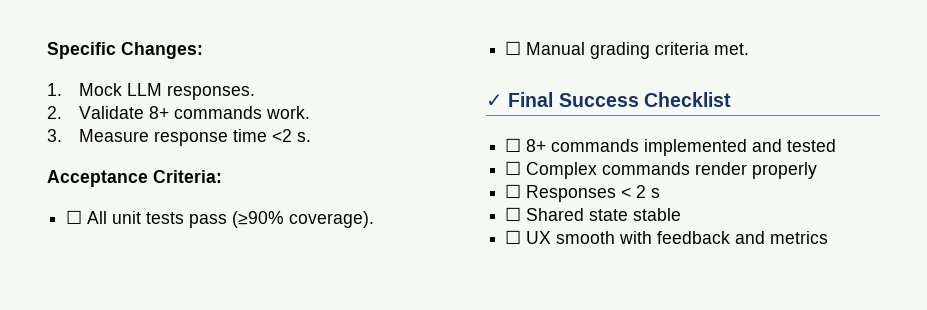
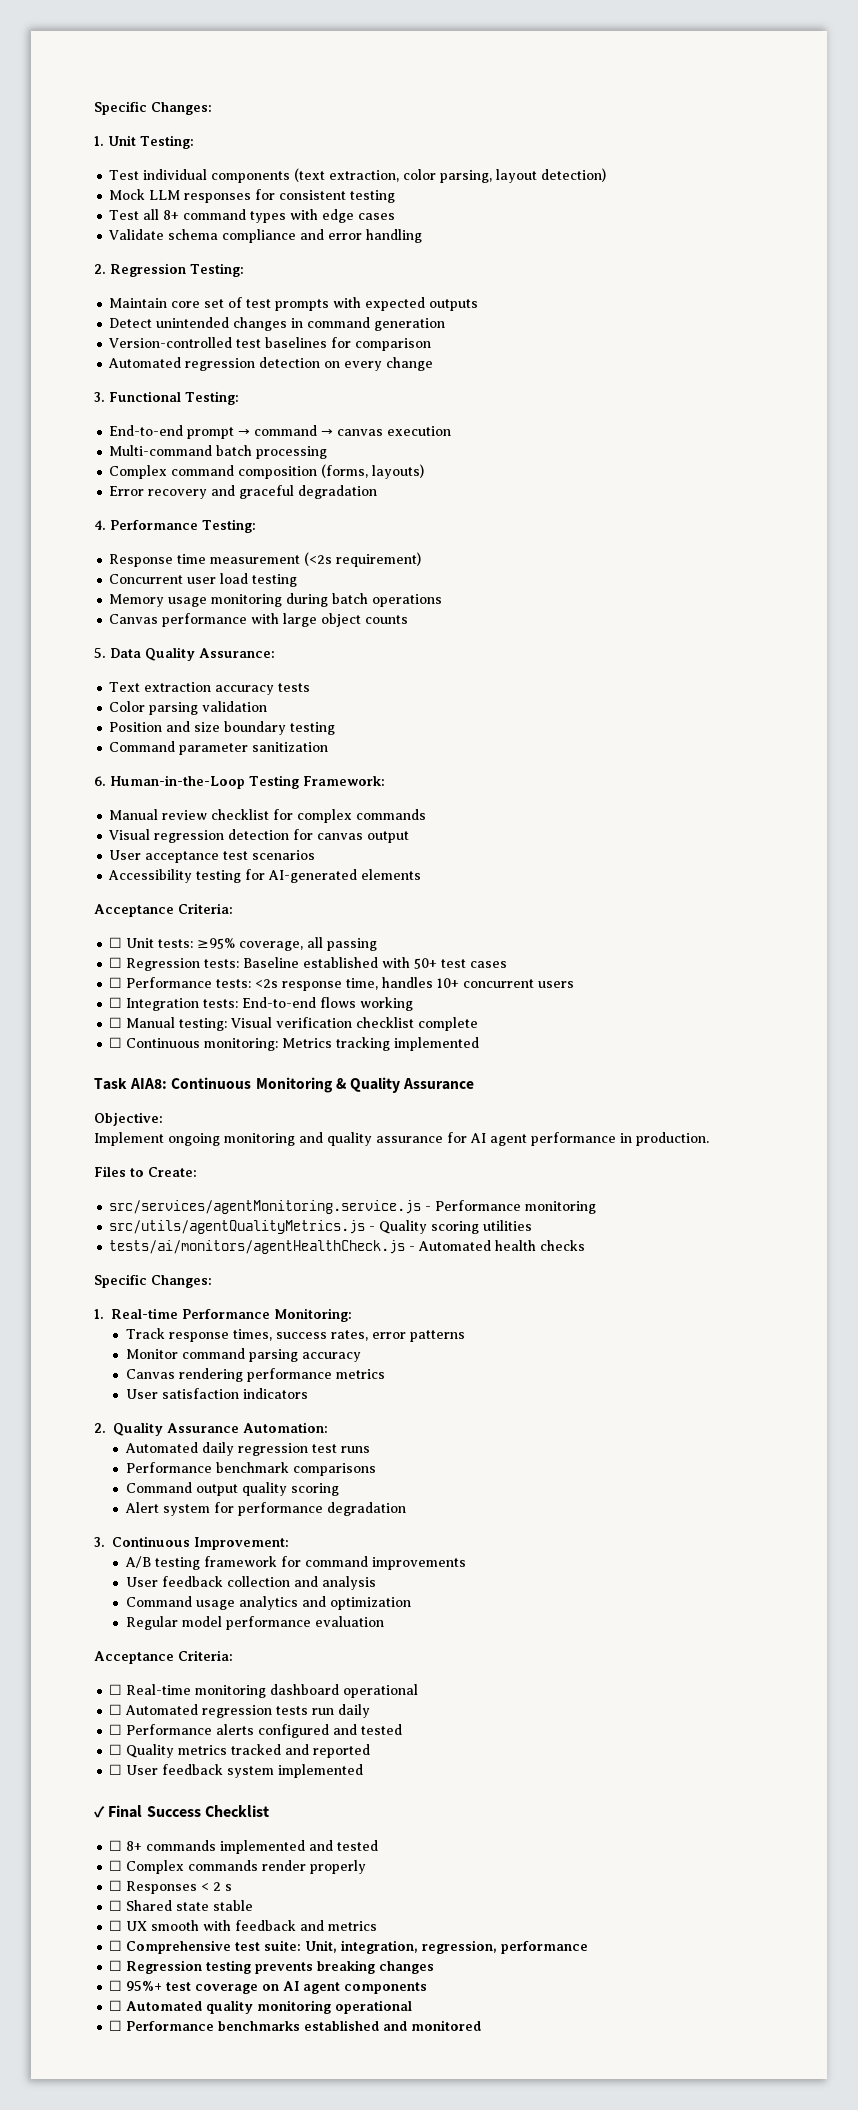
[47,42,203,59] [47,83,255,100] [47,106,310,119] [47,129,311,146] [47,170,222,187] [66,210,375,228] [505,41,750,59] Specific Changes: // 1. Mock LLM responses. // 2. Validate 8+ commands work. // 3. Measure response time <2 s. // Acceptance Criteria: // ☐ All unit tests pass (≥90% coverage). // ☐ Manual grading criteria met. -> [94,101,212,115] [94,135,194,149] [109,168,607,183] [109,189,396,203] [109,209,396,223] [109,229,423,243] [94,263,244,277] [109,297,479,311] [109,317,446,331] [109,337,432,351] [108,357,434,371] [94,391,239,405] [109,425,452,439] [109,445,328,459] [109,464,425,479] [109,485,378,499] [94,519,256,533] [109,552,422,567] [109,573,298,587] [109,593,443,607] [109,613,409,627] [94,647,275,661] [109,682,311,695] [109,701,268,715] [109,721,336,735] [109,741,329,755] [94,775,385,789] [109,809,427,823] [109,829,410,843] [109,850,316,863] [108,869,422,883] [94,903,233,917] [109,937,378,951] [109,957,508,971] [109,977,575,991] [109,997,414,1011] [109,1017,479,1031] [109,1037,480,1051] [94,1077,475,1093] [94,1112,163,1126] [94,1132,709,1146] [94,1166,197,1177] [109,1200,597,1214] [109,1220,533,1234] [109,1240,586,1254] [94,1274,212,1288] [94,1308,352,1322] [126,1328,466,1342] [126,1348,362,1362] [126,1368,386,1382] [126,1388,309,1399] [94,1422,328,1436] [125,1442,371,1456] [126,1462,377,1476] [126,1482,340,1496] [125,1502,407,1516] [94,1536,289,1550] [125,1556,467,1570] [126,1576,377,1590] [126,1596,412,1610] [126,1616,385,1630] [94,1650,233,1664] [109,1684,419,1698] [109,1704,371,1718] [109,1724,403,1738] [109,1744,371,1758] [109,1764,364,1778] Specific Changes: // 1. Unit Testing: // Test individual components (text extraction, color parsing, layout detection) // Mock LLM responses for consistent testing // Test all 8+ command types with edge cases // Validate schema compliance and error handling // 2. Regression Testing: // Maintain core set of test prompts with expected outputs // Detect unintended changes in command generation // Version-controlled test baselines for comparison // Automated regression detection on every change // 3. Functional Testing: // End-to-end prompt → command → canvas execution // Multi-command batch processing // Complex command composition (forms, layouts) // Error recovery and graceful degradation // 4. Performance Testing: // Response time measurement (<2s requirement) // Concurrent user load testing // Memory usage monitoring during batch operations // Canvas performance with large object counts // 5. Data Quality Assurance: // Text extraction accuracy tests // Color parsing validation // Position and size boundary testing // Command parameter sanitization // 6. Human-in-the-Loop Testing Framework: // Manual review checklist for complex commands // Visual regression detection for canvas output // User acceptance test scenarios // Accessibility testing for AI-generated elements // Acceptance Criteria: // ☐ Unit tests: ≥95% coverage, all passing // ☐ Regression tests: Baseline established with 50+ test cases // ☐ Performance tests: <2s response time, handles 10+ concurrent users // ☐ Integration tests: End-to-end flows working // ☐ Manual testing: Visual verification checklist complete // ☐ Continuous monitoring: Metrics tracking implemented // Task AIA8: Continuous Monitoring & Quality Assurance // Objective: // Implement ongoing monitoring and quality assurance for AI agent performance in production. // Files to Create: // src/services/agentMonitoring.service.js - Performance monitoring // src/utils/agentQualityMetrics.js - Quality scoring utilities // tests/ai/monitors/agentHealthCheck.js - Automated health checks // Specific Changes: // 1. Real-time Performance Monitoring: // Track response times, success rates, error patterns // Monitor command parsing accuracy // Canvas rendering performance metrics // User satisfaction indicators // 2. Quality Assurance Automation: // Automated daily regression test runs // Performance benchmark comparisons // Command output quality scoring // Alert system for performance degradation // 3. Continuous Improvement: // A/B testing framework for command improvements // User feedback collection and analysis // Command usage analytics and optimization // Regular model performance evaluation // Acceptance Criteria: // ☐ Real-time monitoring dashboard operational // ☐ Automated regression tests run daily // ☐ Performance alerts configured and tested // ☐ Quality metrics tracked and reported // ☐ User feedback system implemented
(829, 237) none -> [109,1940,589,1954] [109,1960,435,1974] [109,1980,428,1994] [109,2000,413,2014] [109,2020,482,2031] // ☐ Comprehensive test suite: Unit, integration, regression, performance // ☐ Regression testing prevents breaking changes // ☐ 95%+ test coverage on AI agent components // ☐ Automated quality monitoring operational // ☐ Performance benchmarks established and monitored

